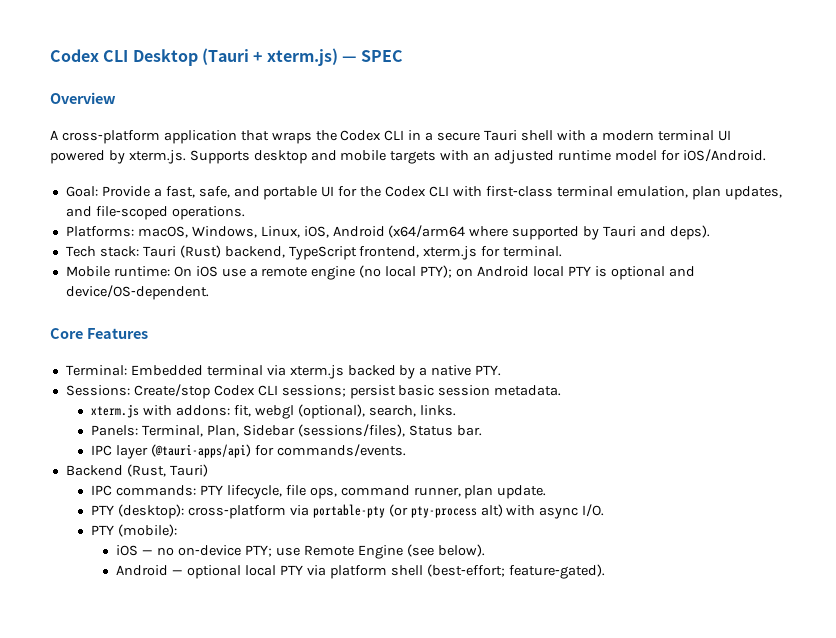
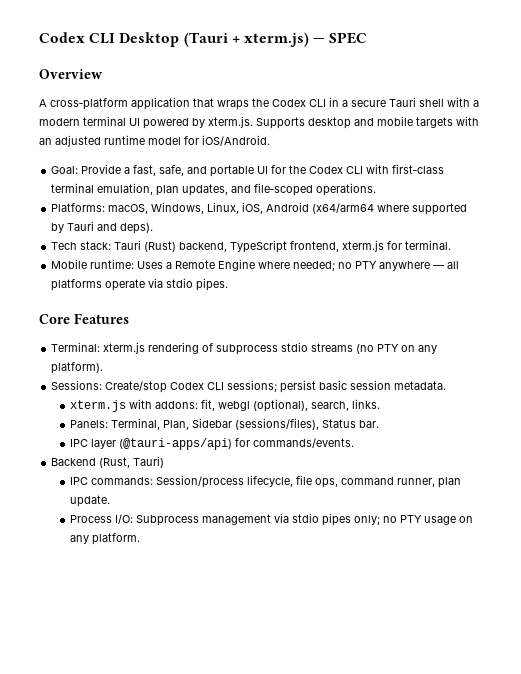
[173,265,695,280] [65,285,209,300] [50,328,148,339] [65,365,502,379] On iOS use a remote engine (no local PTY); on Android local PTY is optional and device/OS‑dependent. // Core Features // Terminal: Embedded terminal via xterm.js backed by a native PTY. -> [137,259,460,271] [51,278,229,291] [39,313,129,324] [51,342,438,355] [51,362,104,374] Uses a Remote Engine where needed; no PTY anywhere — all platforms operate via stdio pipes. // Core Features // Terminal: xterm.js rendering of subprocess stdio streams (no PTY on any platform).
[199,485,223,495] PTY -> [156,475,245,488] Session/process
[91,504,605,519] [91,524,178,537] [116,544,485,559] [116,564,605,579] PTY (desktop): cross‑platform via portable-pty (or pty-process alt) with async I/O. // PTY (mobile): // iOS — no on‑device PTY; use Remote Engine (see below). // Android — optional local PTY via platform shell (best‑effort; feature‑gated). -> [70,513,474,526] [70,533,141,545] Process I/O: Subprocess management via stdio pipes only; no PTY usage on any platform.

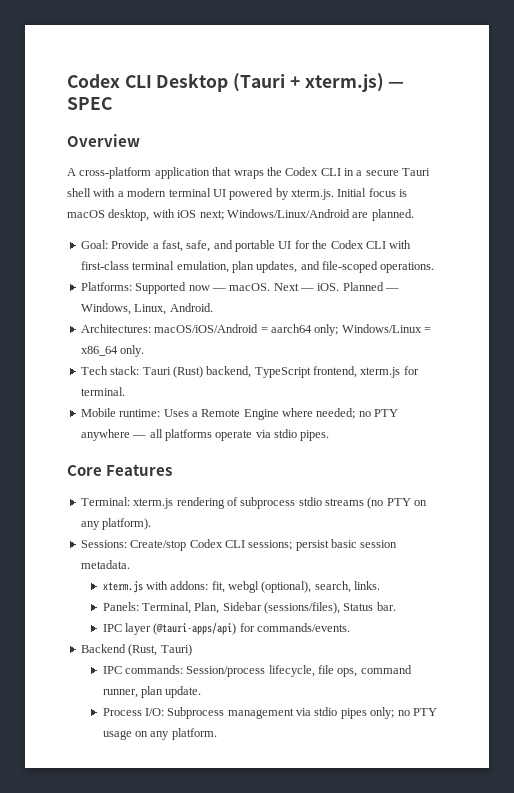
[256,116,479,129] [39,135,270,147] Supports desktop and mobile targets with an adjusted runtime model for iOS/Android. -> [337,188,408,197] [67,209,414,221] Initial focus is macOS desktop, with iOS next; Windows/Linux/Android are planned.
[108,202,468,215] [51,221,154,234] macOS, Windows, Linux, iOS, Android (x64/arm64 where supported by Tauri and deps). -> [135,282,400,294] [80,303,213,315] [80,324,431,336] [80,345,145,357] Supported now — macOS. Next — iOS. Planned — Windows, Linux, Android. // Architectures: macOS/iOS/Android = aarch64 only; Windows/Linux = x86_64 only.

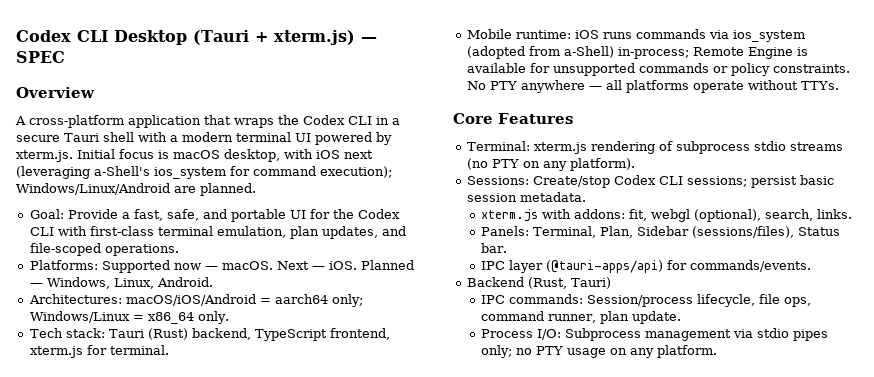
[199,210,224,220] next; -> [344,150,373,159] [16,166,392,179] next (leveraging a‑Shell's ios_system for command execution);
[163,408,371,420] Uses a Remote Engine where needed; no -> [574,29,805,42] [466,46,808,59] [466,63,850,76] [466,81,486,90] iOS runs commands via ios_system (adopted from a‑Shell) in‑process; Remote Engine is available for unsupported commands or policy constraints. No
[255,429,330,441] via stdio pipes. -> [747,80,839,90] without TTYs.

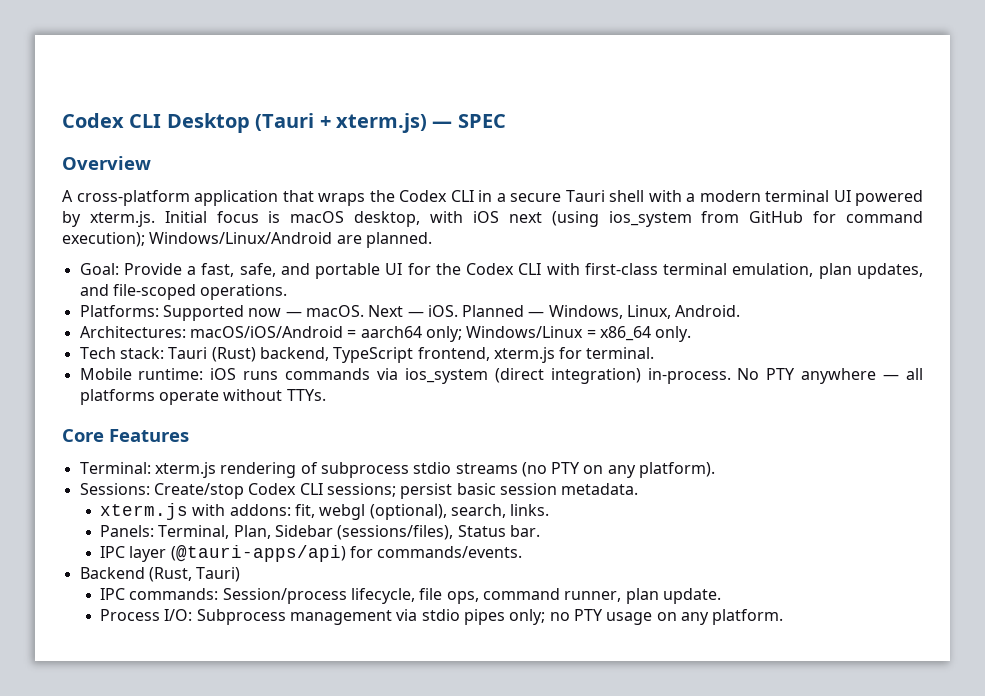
[16,166,226,179] (leveraging a‑Shell's ios_system -> [551,211,804,227] (using ios_system from GitHub
[466,46,808,59] [466,63,850,76] (adopted from a‑Shell) in‑process; Remote Engine is available for unsupported commands or policy constraints. -> [494,368,731,384] (direct integration) in‑process.

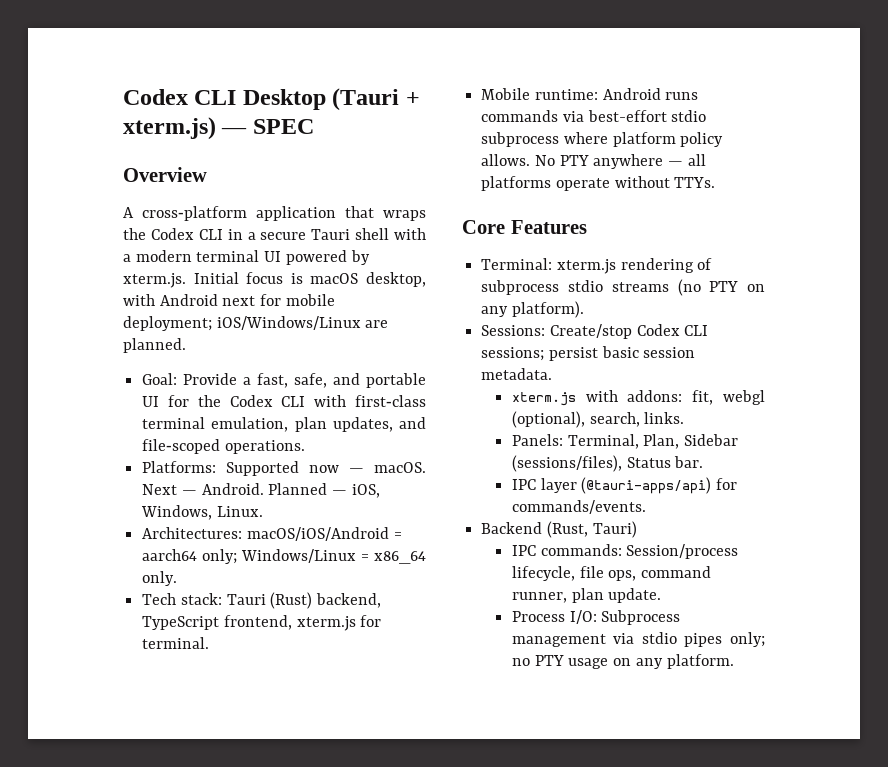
[472,211,924,227] [62,232,333,247] iOS next (using ios_system from GitHub for command execution); Windows/Linux/Android -> [159,294,335,306] [123,316,361,331] Android next for mobile deployment; iOS/Windows/Linux
[427,305,458,317] iOS. -> [201,483,264,495] Android.
[548,305,741,319] Windows, Linux, Android. -> [351,484,380,498] [141,505,263,520] iOS, Windows, Linux.
[210,368,237,380] iOS -> [602,88,661,100] Android
[404,368,731,384] ios_system (direct integration) in‑process. -> [587,110,707,122] [481,132,724,147] [481,154,531,166] best-effort stdio subprocess where platform policy allows.

